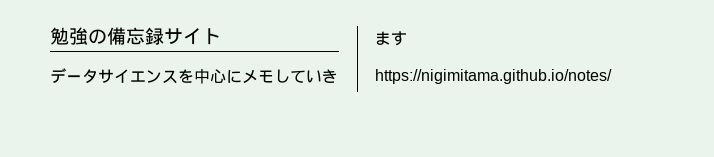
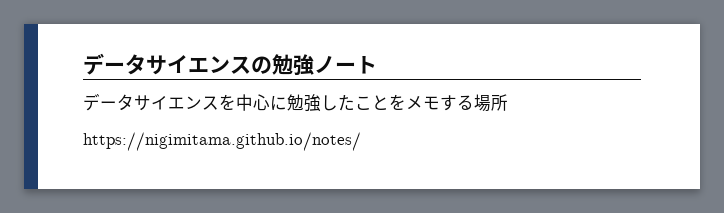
[50,27,202,45] 勉強の備忘録サイ -> [83,53,356,76] データサイエンスの勉強ノー
[242,69,338,84] [375,31,391,45] メモしていきま -> [287,94,440,112] 勉強したことをメモ
(407, 38) none -> [457,94,508,112] る場所

